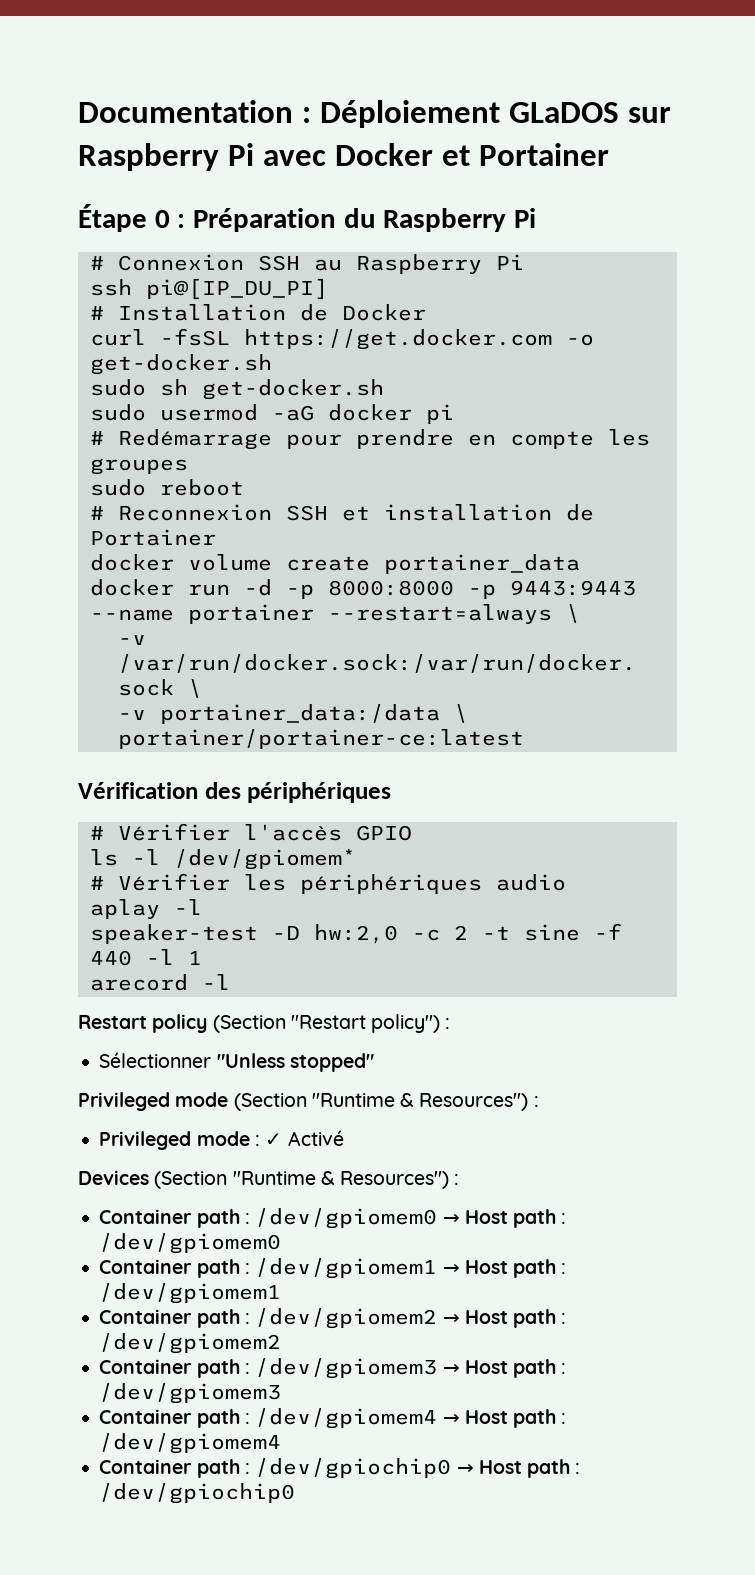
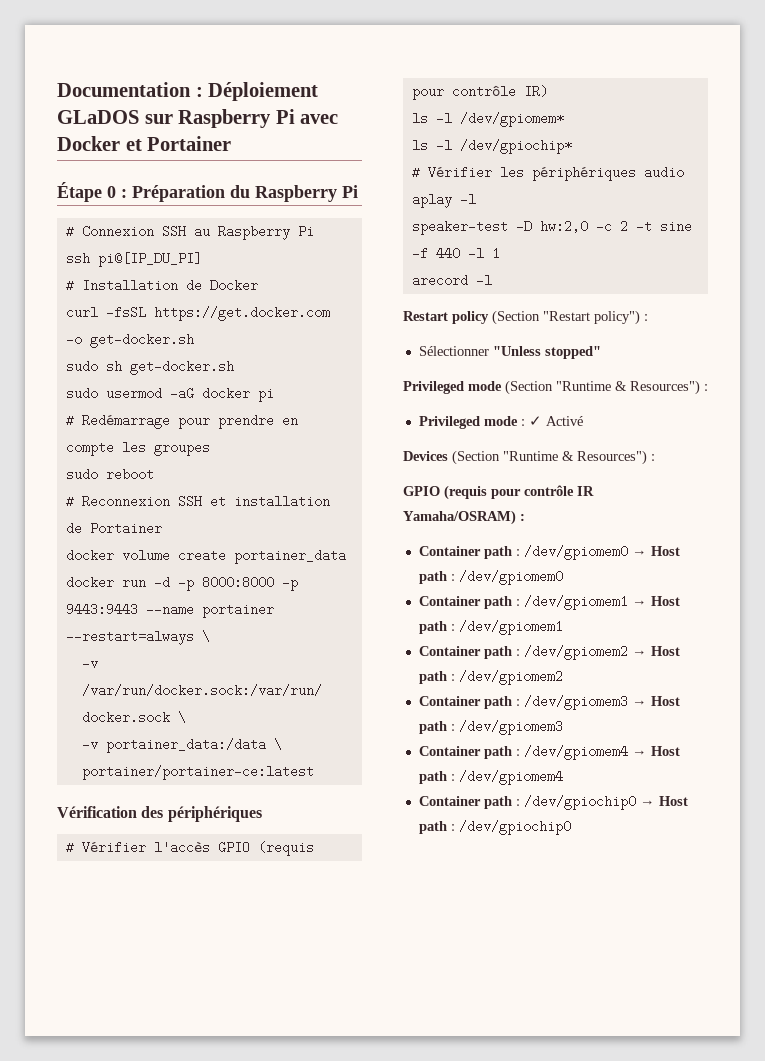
(412, 833) none -> [257,841,314,856] [411,85,548,100] (requis pour contrôle IR)
(356, 859) none -> [411,139,572,154] // ls -l /dev/gpiochip*
(460, 1179) none -> [403,485,594,500] [403,510,525,525] // GPIO (requis pour contrôle IR Yamaha/OSRAM) :

